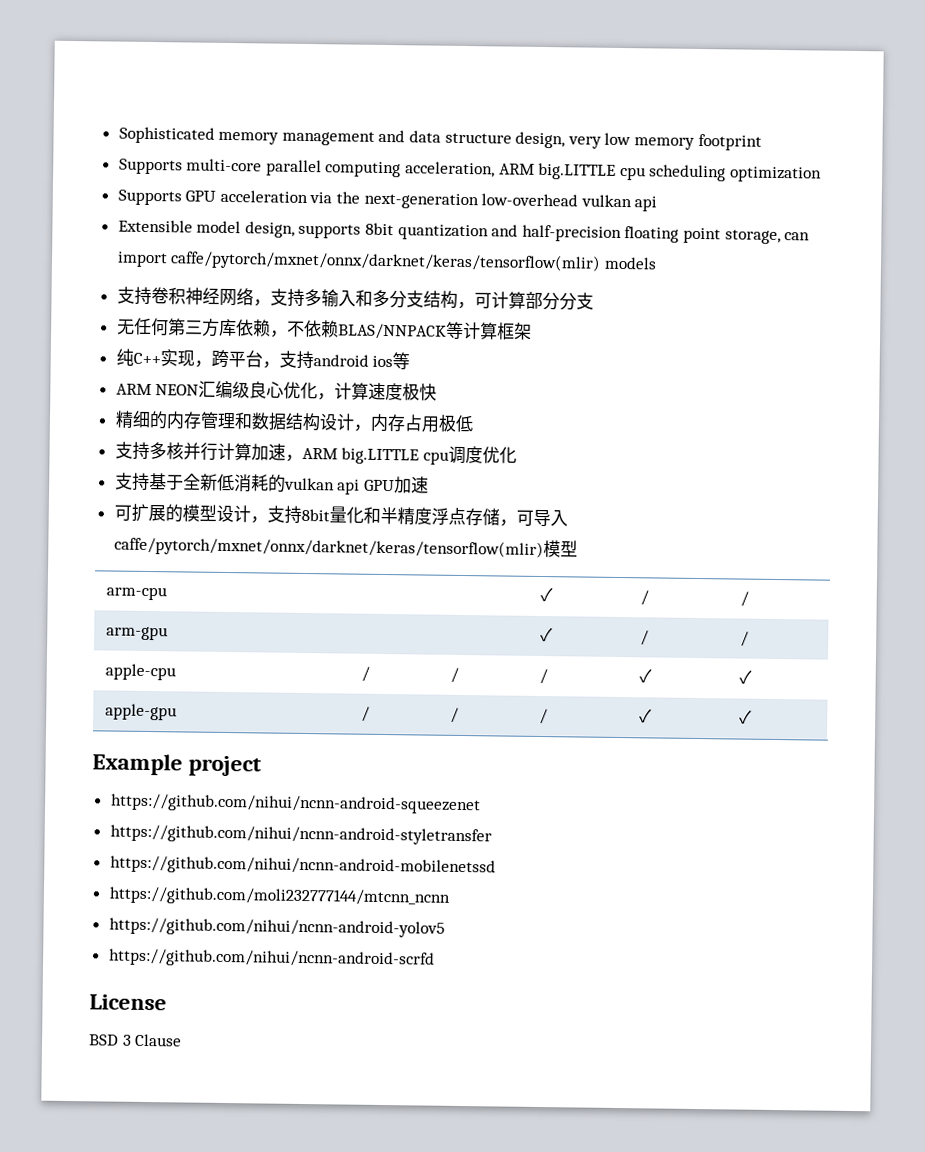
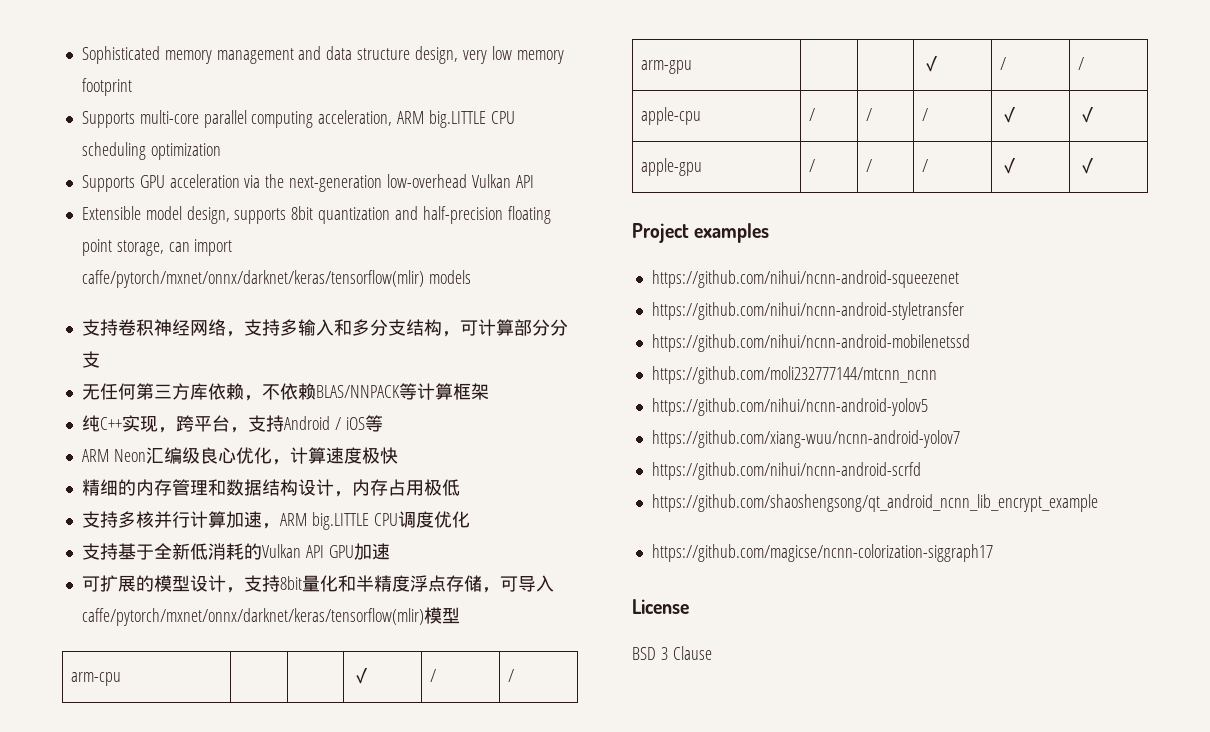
[619,166,646,181] cpu -> [490,111,515,124] CPU
[580,194,658,212] vulkan api -> [471,174,534,188] Vulkan API
[312,354,394,368] android ios -> [283,416,365,430] Android / iOS
[155,384,200,396] NEON -> [113,449,146,462] Neon
[422,451,449,465] cpu -> [373,513,398,526] CPU
[283,477,361,495] vulkan api -> [261,544,324,558] Vulkan API
[92,753,263,777] Example project -> [632,223,770,243] Project examples
(445, 927) none -> [651,430,960,448] // https://github.com/xiang-wuu/ncnn-android-yolov7
(435, 958) none -> [651,494,1098,512] [651,544,993,562] // https://github.com/shaoshengsong/qt_android_ncnn_lib_encrypt_example // https://github.com/magicse/ncnn-colorization-siggraph17

